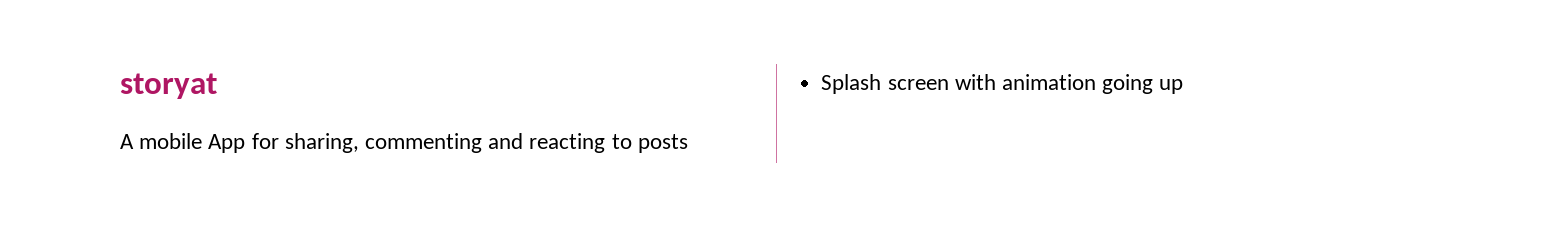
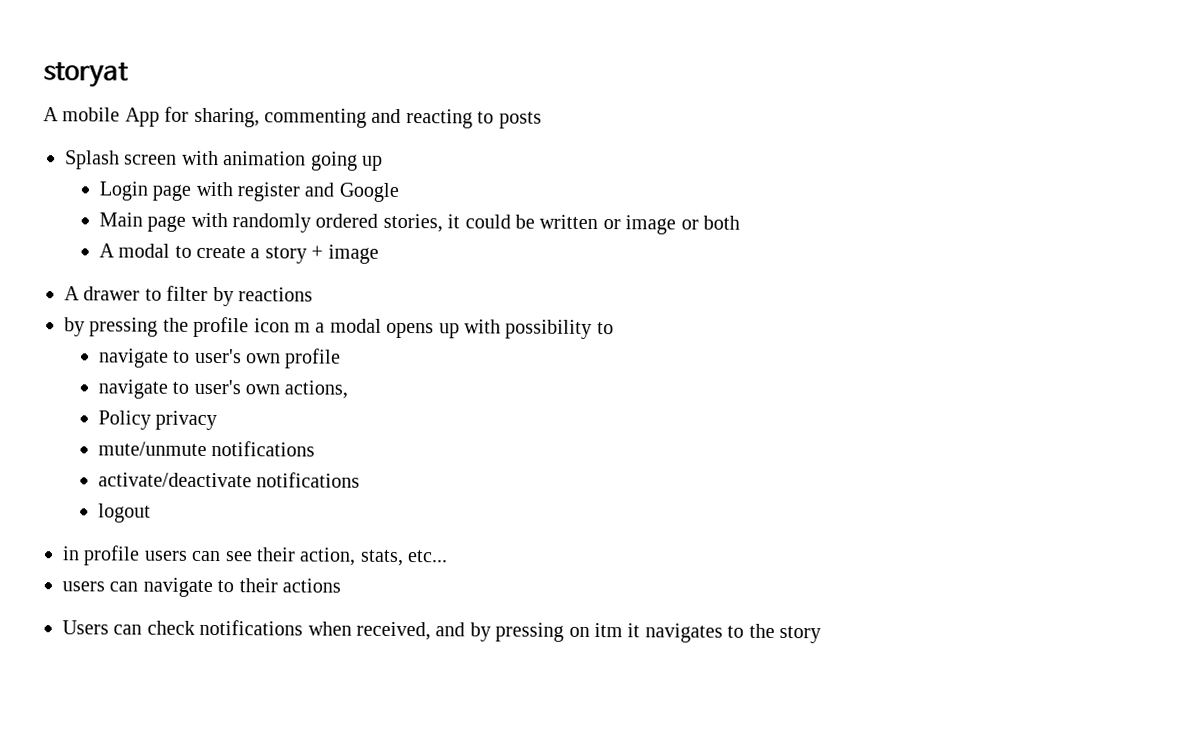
(1184, 86) none -> [98,181,399,202] [98,212,741,235] [98,243,379,264] [64,285,313,307] [64,316,614,340] [97,348,342,369] [97,379,349,399] [97,410,218,431] [97,441,316,457] [97,472,361,488] [97,503,151,523] [62,545,449,567] [62,577,341,598] [62,619,821,644] // Login page with register and Google // Main page with randomly ordered stories, it could be written or image or both // A modal to create a story + image // A drawer to filter by reactions // by pressing the profile icon m a modal opens up with possibility to // navigate to user's own profile // navigate to user's own actions, // Policy privacy // mute/unmute notifications // activate/deactivate notifications // logout // in profile users can see their action, stats, etc... // users can navigate to their actions // Users can check notifications when received, and by pressing on itm it navigates to the story

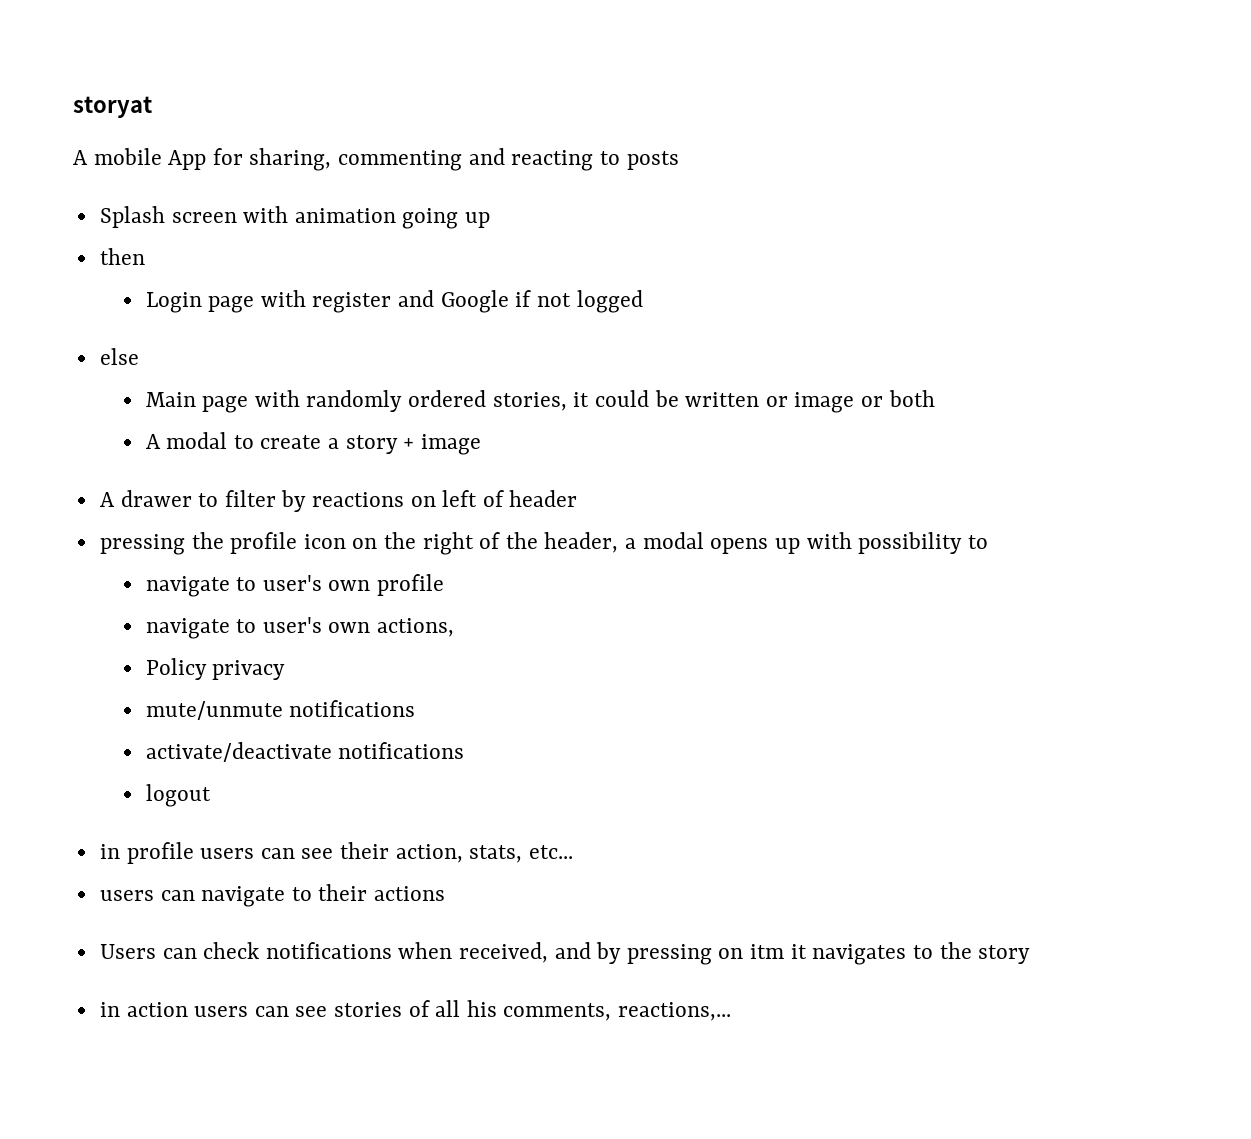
(383, 163) none -> [99,248,145,265] // then
(399, 192) none -> [515,290,643,313] [99,348,139,365] if not logged // else
[64,316,311,338] // by pressing the profile icon m -> [410,490,578,507] [99,532,619,555] on left of header // pressing the profile icon on the right of the header,
(821, 634) none -> [99,1000,732,1021] // in action users can see stories of all his comments, reactions,...

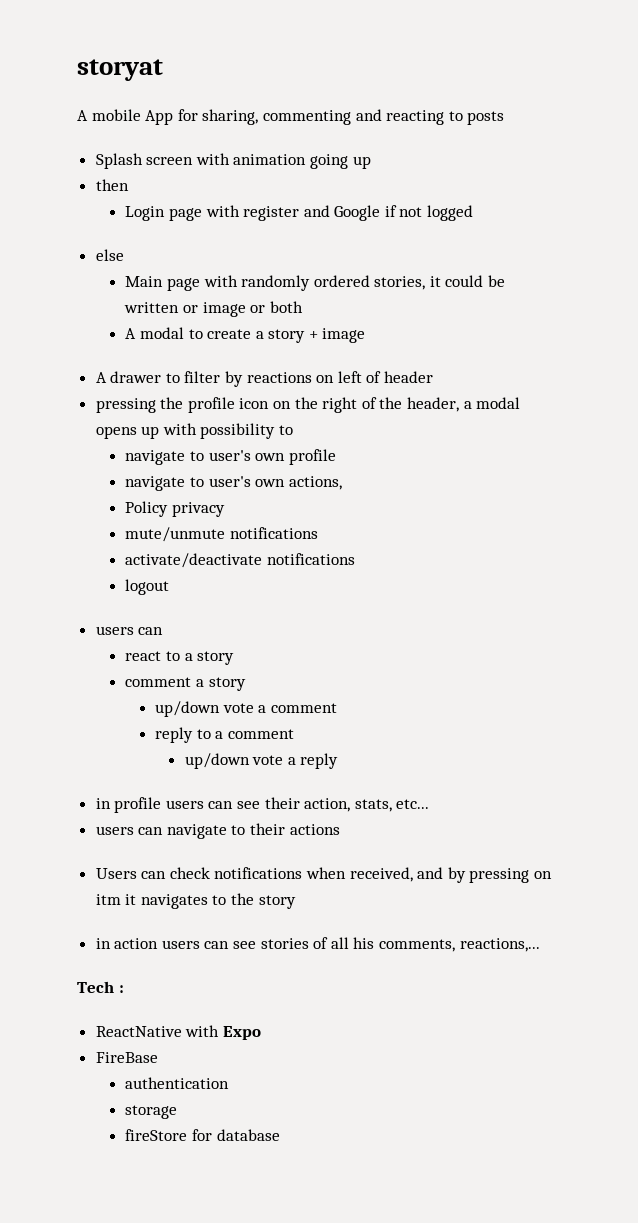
(211, 795) none -> [95,626,164,635] [125,651,235,665] [125,677,246,691] [155,701,337,717] [155,727,294,743] [184,753,339,769] // users can // react to a story // comment a story // up/down vote a comment // reply to a comment // up/down vote a reply
(732, 1011) none -> [77,981,124,993] [95,1025,261,1040] [95,1052,158,1063] [125,1077,230,1089] [125,1105,178,1119] [125,1129,280,1141] // Tech : // ReactNative with Expo // FireBase // authentication // storage // fireStore for database

